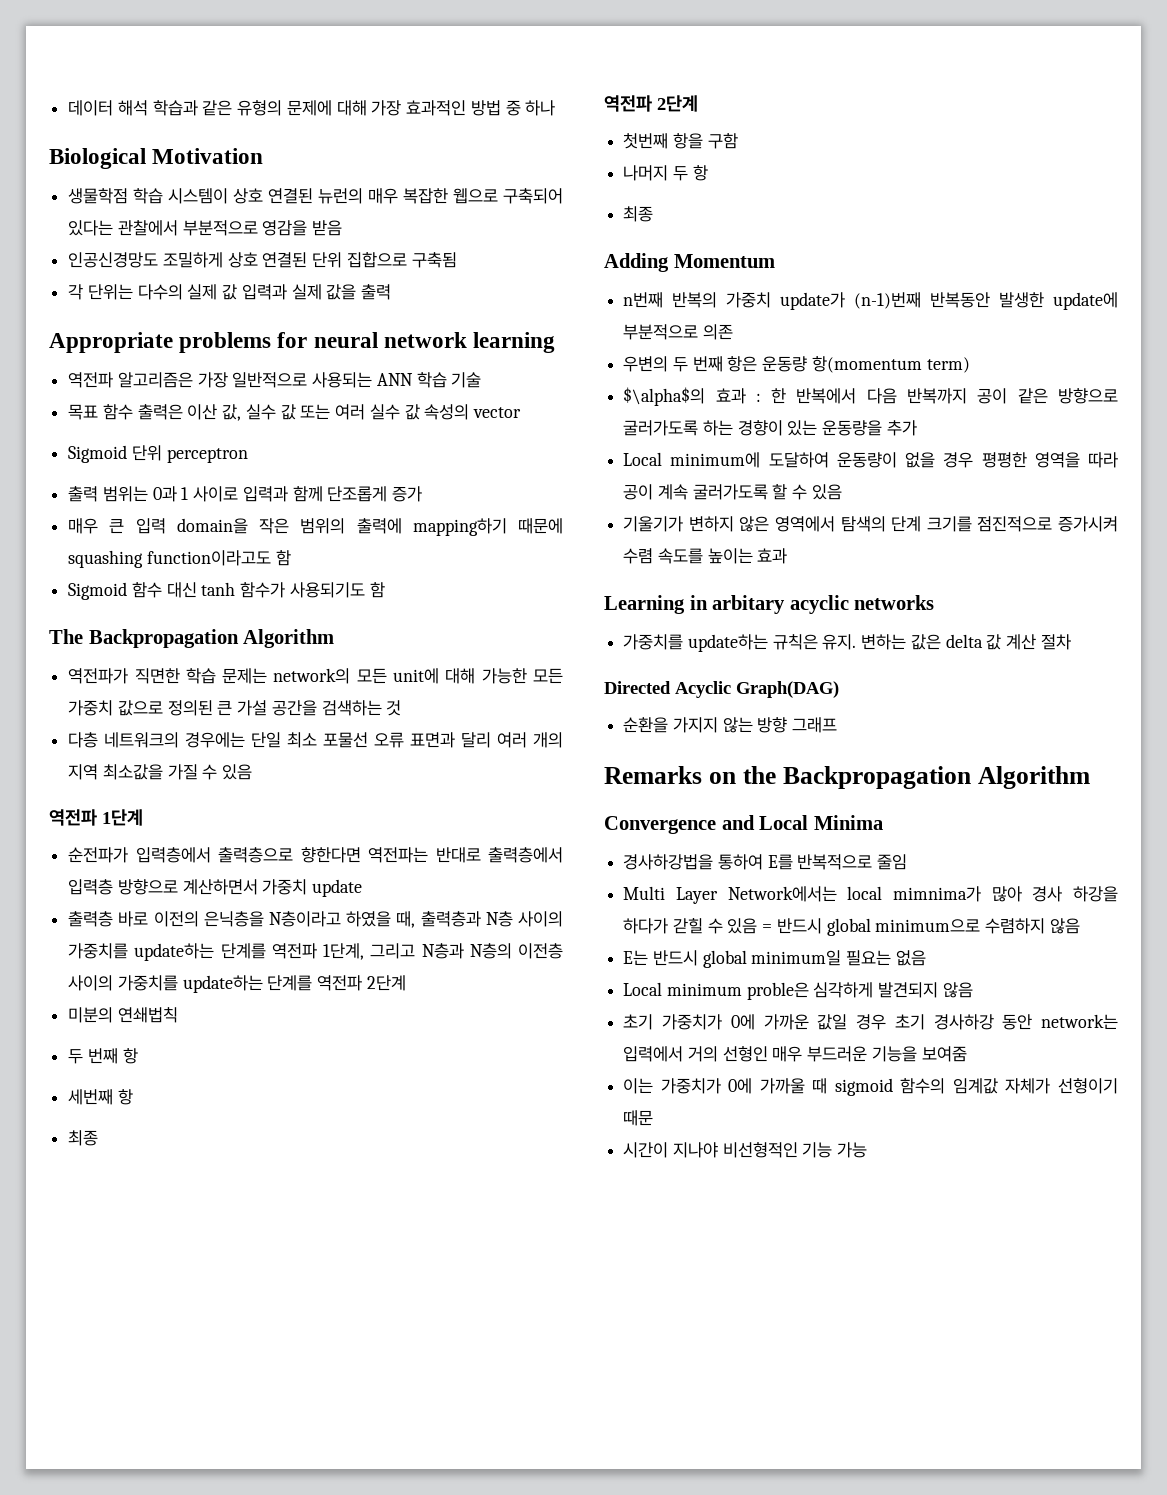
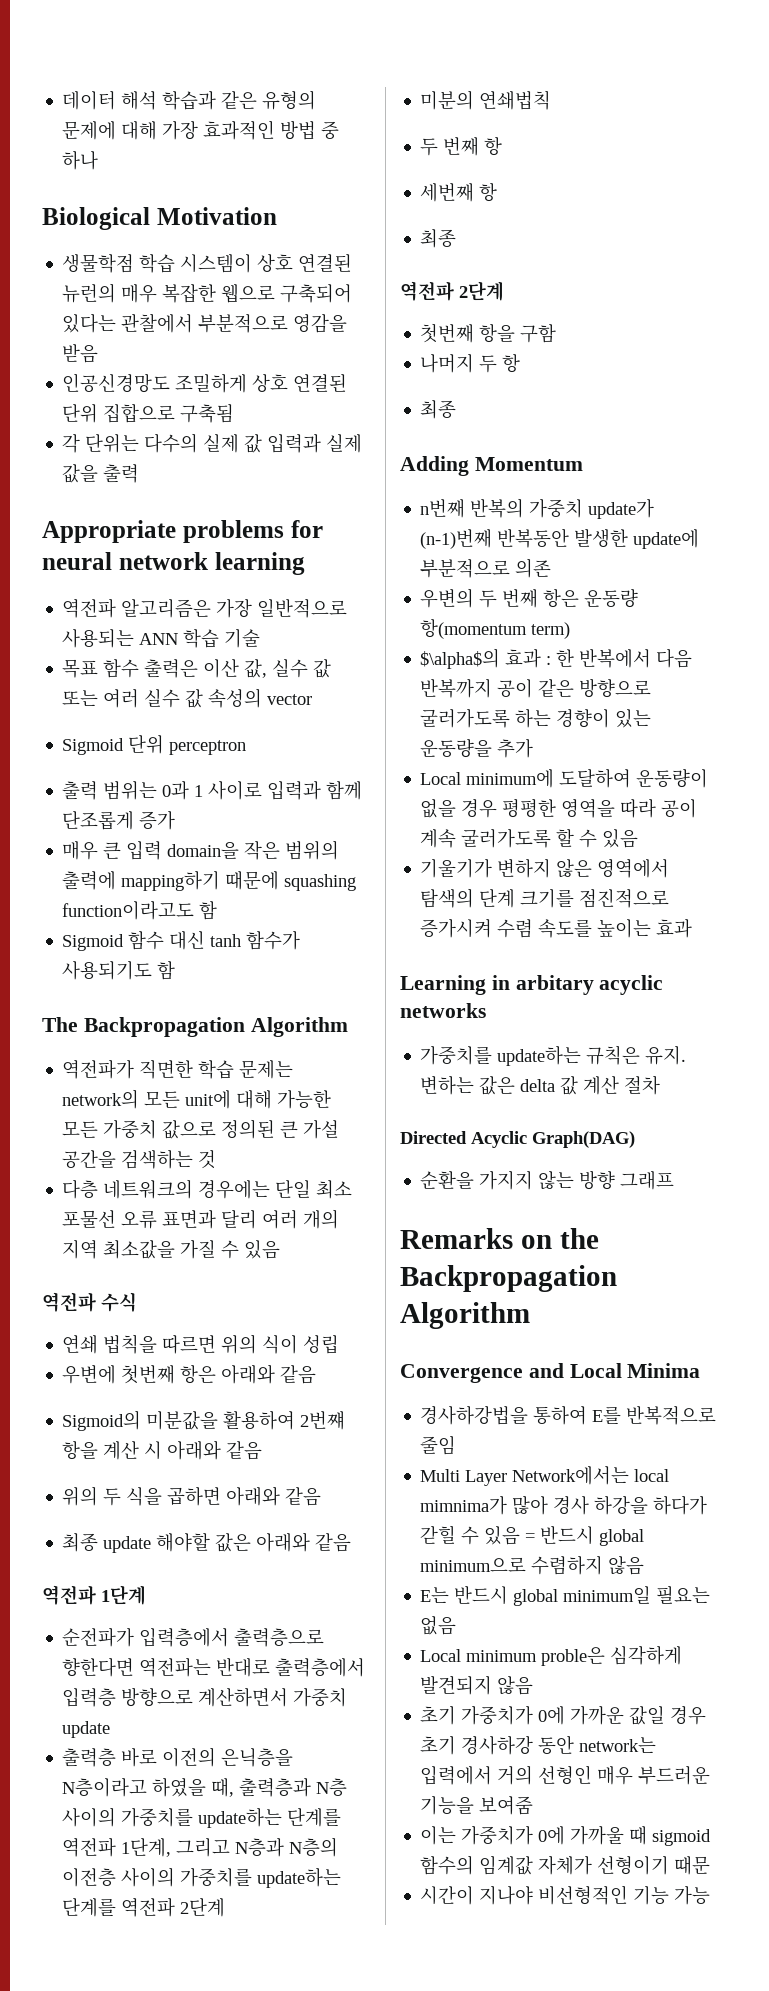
(253, 772) none -> [42,1292,137,1312] [62,1334,340,1354] [62,1364,317,1384] [62,1410,346,1431] [62,1440,263,1460] [62,1486,322,1506] [62,1532,352,1553] // 역전파 수식 // 연쇄 법칙을 따르면 위의 식이 성립 // 우변에 첫번째 항은 아래와 같음 // Sigmoid의 미분값을 활용하여 2번쨰 항을 계산 시 아래와 같음 // 위의 두 식을 곱하면 아래와 같음 // 최종 update 해야할 값은 아래와 같음

